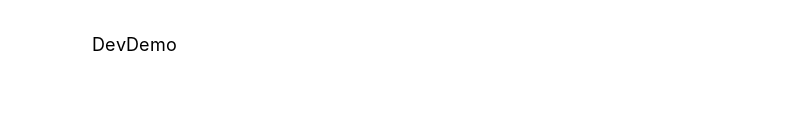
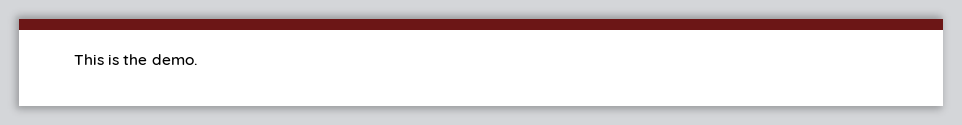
[92,37,177,51] DevDemo -> [74,54,197,65] This is the demo.

